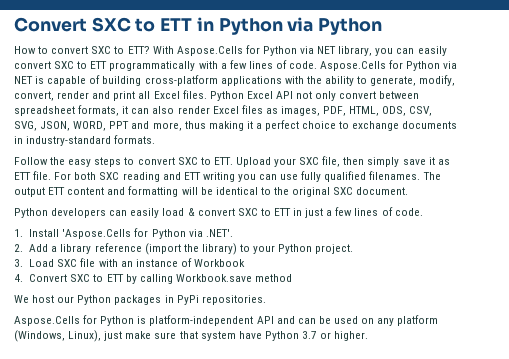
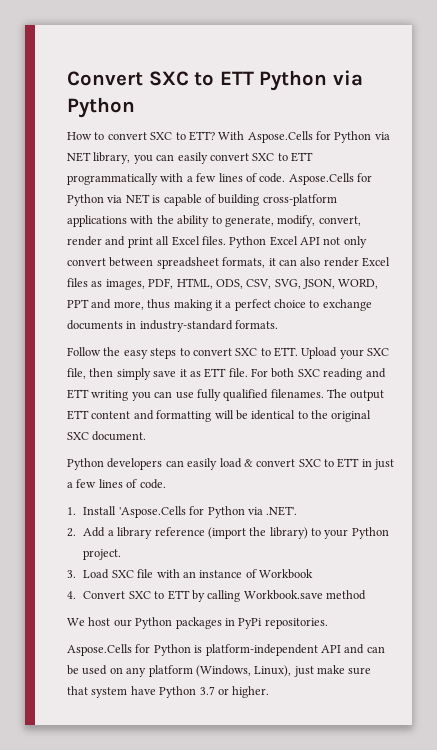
[14,17,214,32] Convert SXC to ETT in -> [67,71,254,86] Convert SXC to ETT

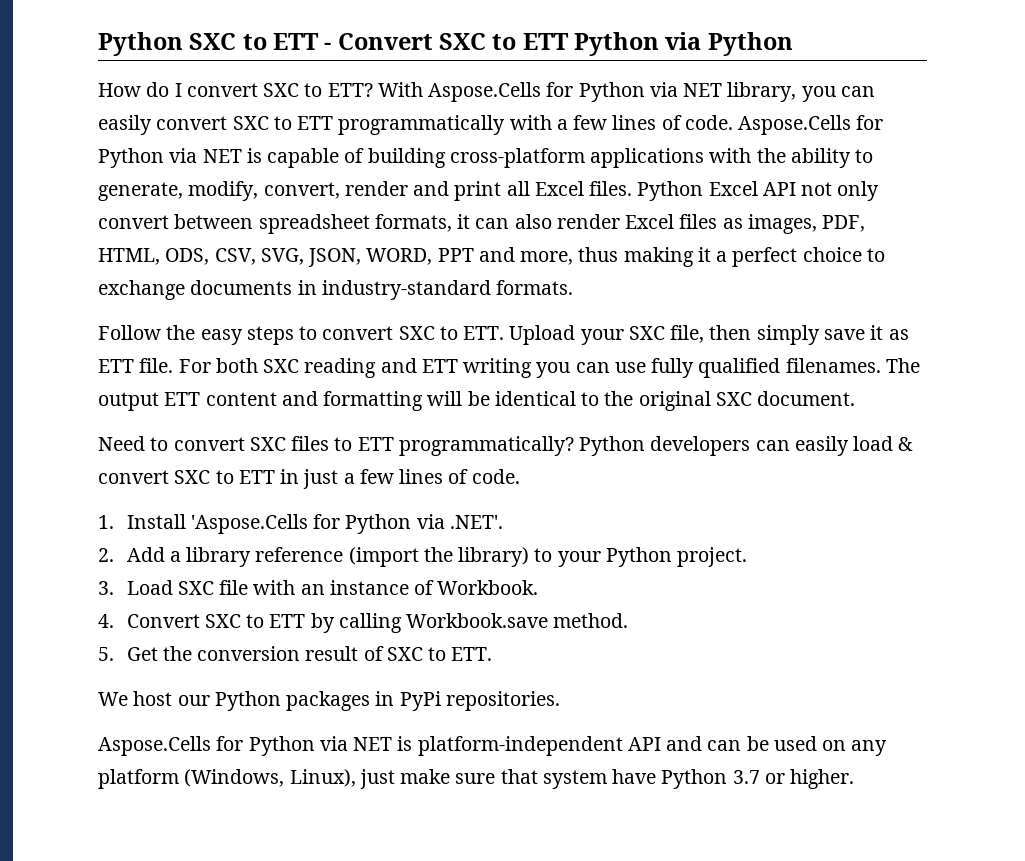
(67, 78) none -> [98,32,332,56] Python SXC to ETT -
[94,132,105,140] to -> [146,82,182,97] do I
(147, 436) none -> [98,436,574,456] Need to convert SXC files to ETT programmatically?
[258,569,313,579] Workbook -> [437,580,539,595] Workbook.
[325,590,366,600] method -> [553,613,629,628] [98,646,493,661] method. // 5. Get the conversion result of SXC to ETT.
(191, 650) none -> [319,736,393,751] via NET

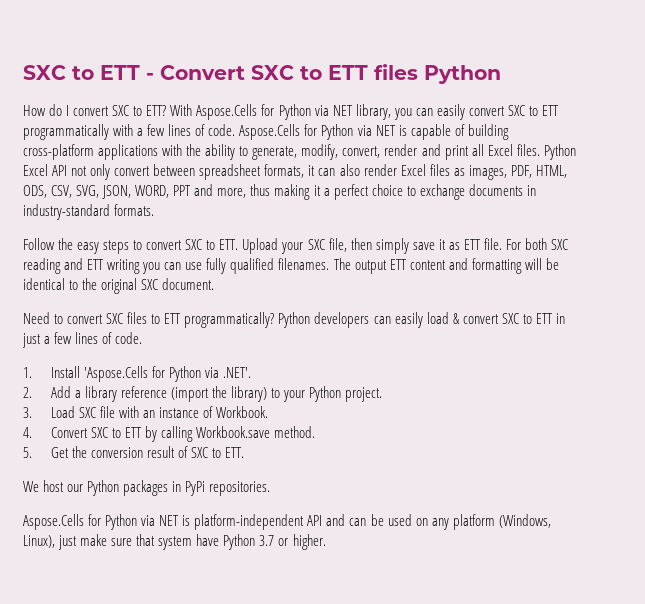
[98,32,183,56] Python -> (23, 72) none
[574,32,702,56] Python via -> [374,64,418,80] files

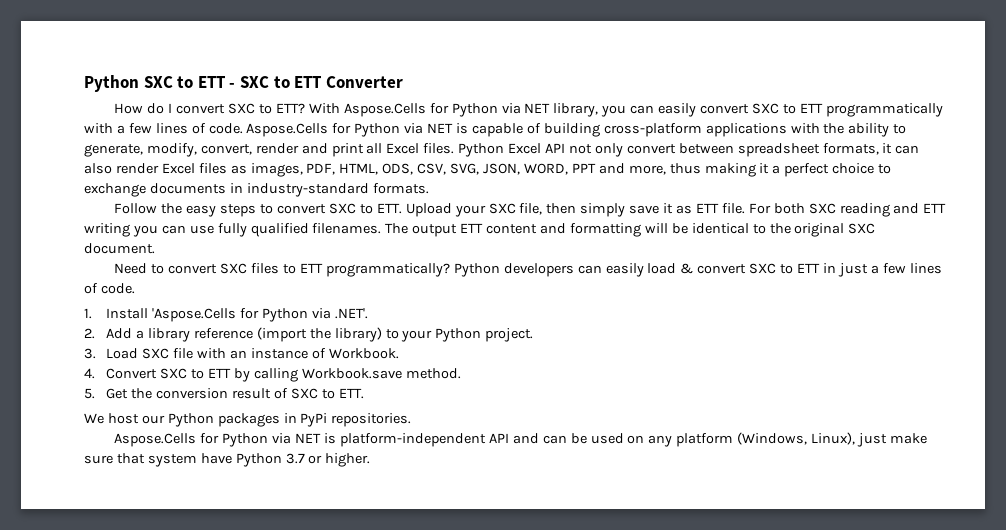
(23, 72) none -> [84,75,139,92] Python
[160,64,501,84] Convert SXC to ETT files Python -> [239,76,403,88] SXC to ETT Converter

